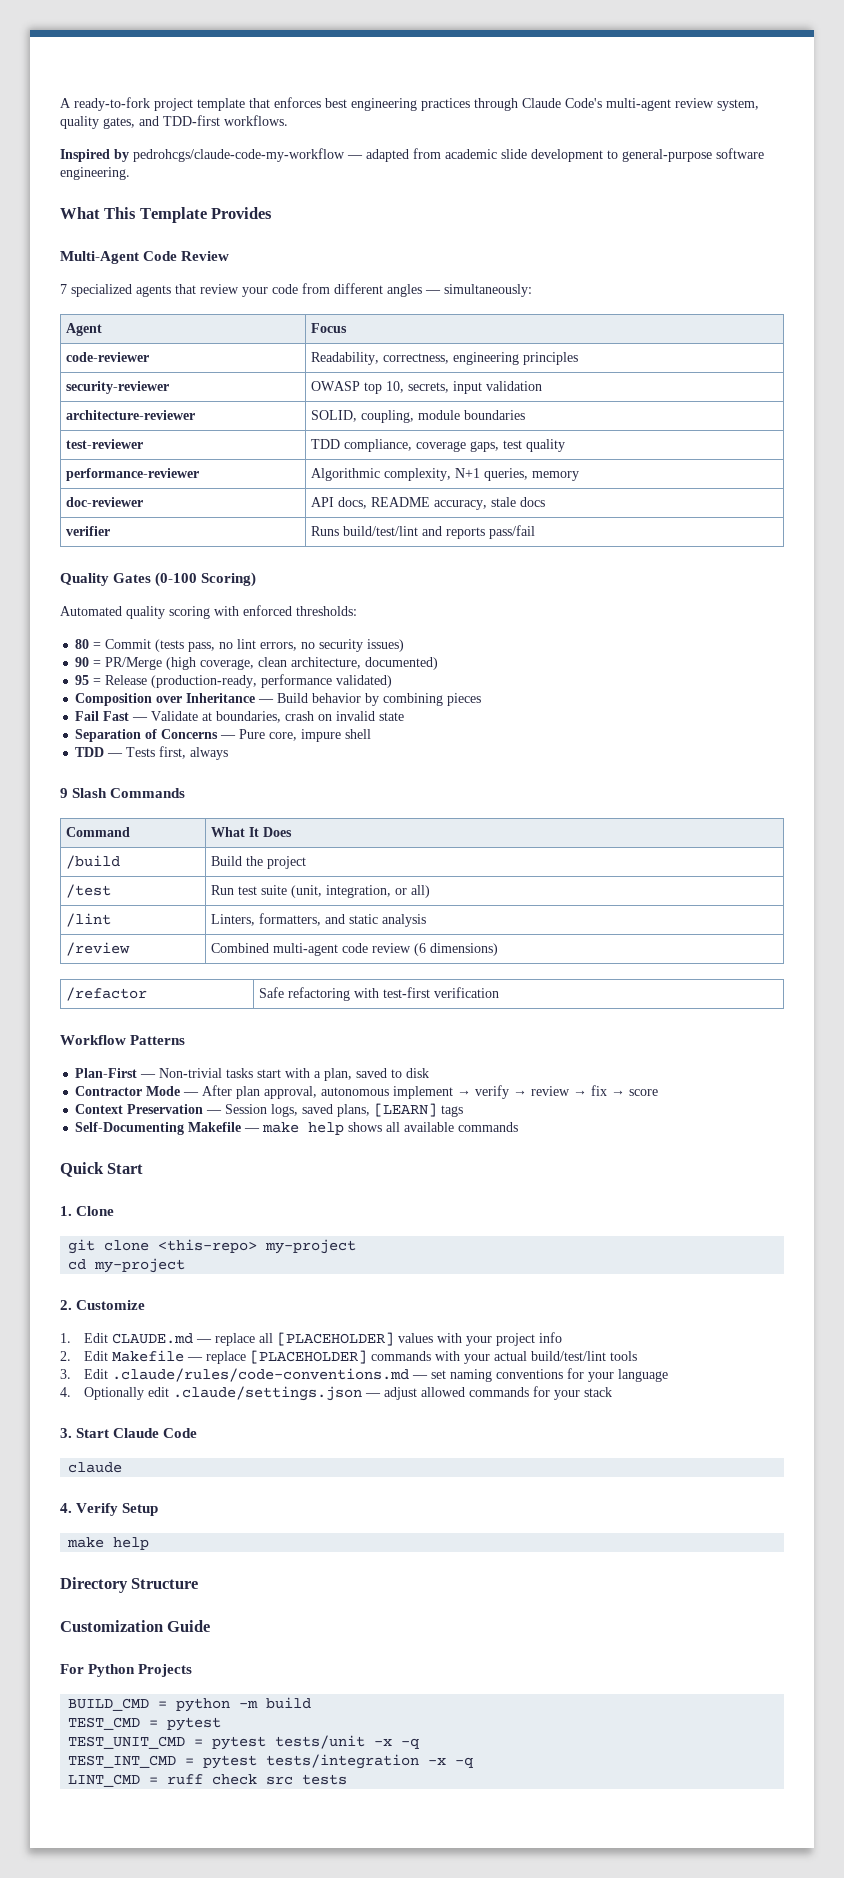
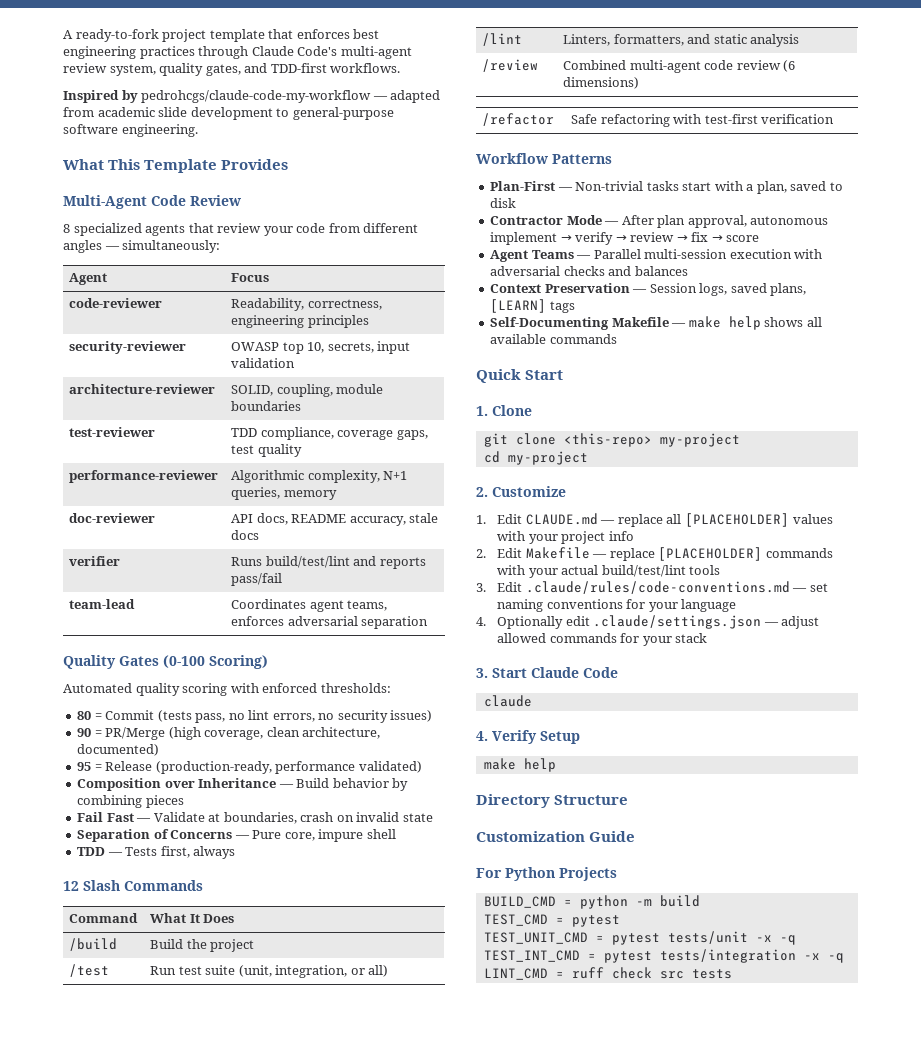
[60,284,67,294] 7 -> [63,224,70,233] 8
(535, 532) none -> [69,599,136,609] [231,599,388,612] [231,616,429,629] // team-lead | Coordinates agent teams, enforces adversarial separation
[60,788,68,798] 9 -> [63,881,79,891] 12
(659, 1092) none -> [490,249,823,262] [490,266,688,276] // Agent Teams — Parallel multi-session execution with adversarial checks and balances

